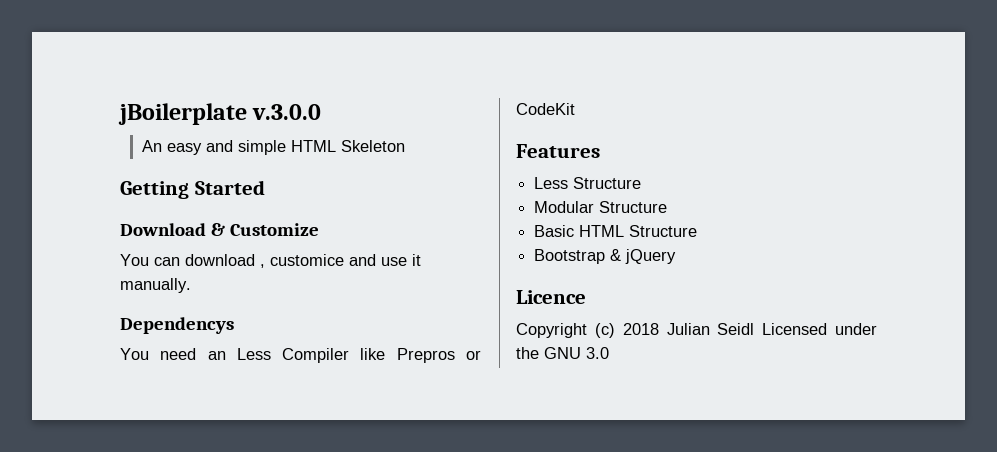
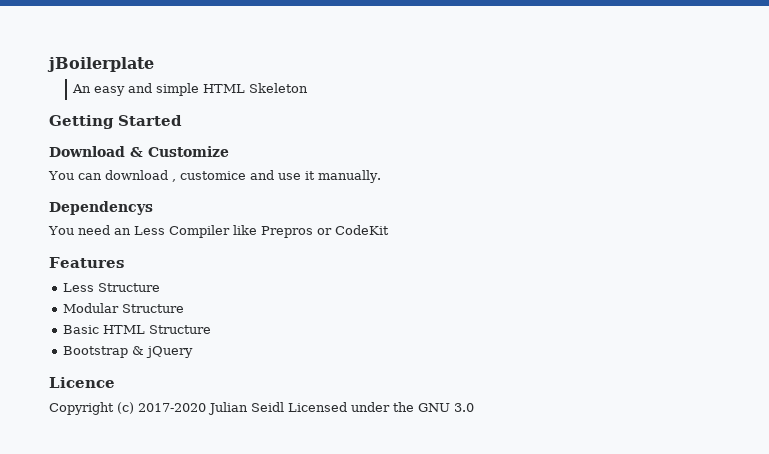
[252,104,322,120] v.3.0.0 -> (154, 64) none
[622,323,659,335] 2018 -> [138,403,206,412] 2017-2020

